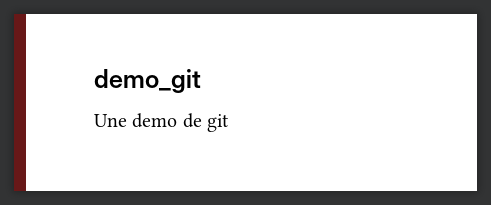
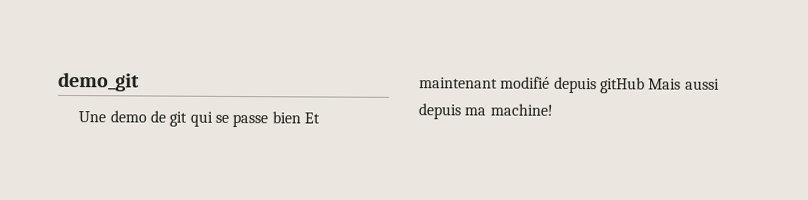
(230, 123) none -> [189,111,320,128] [419,76,720,94] [418,103,553,120] qui se passe bien Et maintenant modifié depuis gitHub Mais aussi depuis ma machine!

